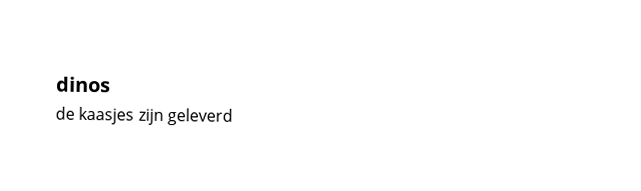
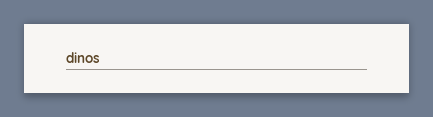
[55,106,233,126] // de kaasjes zijn geleverd -> (100, 57) none

